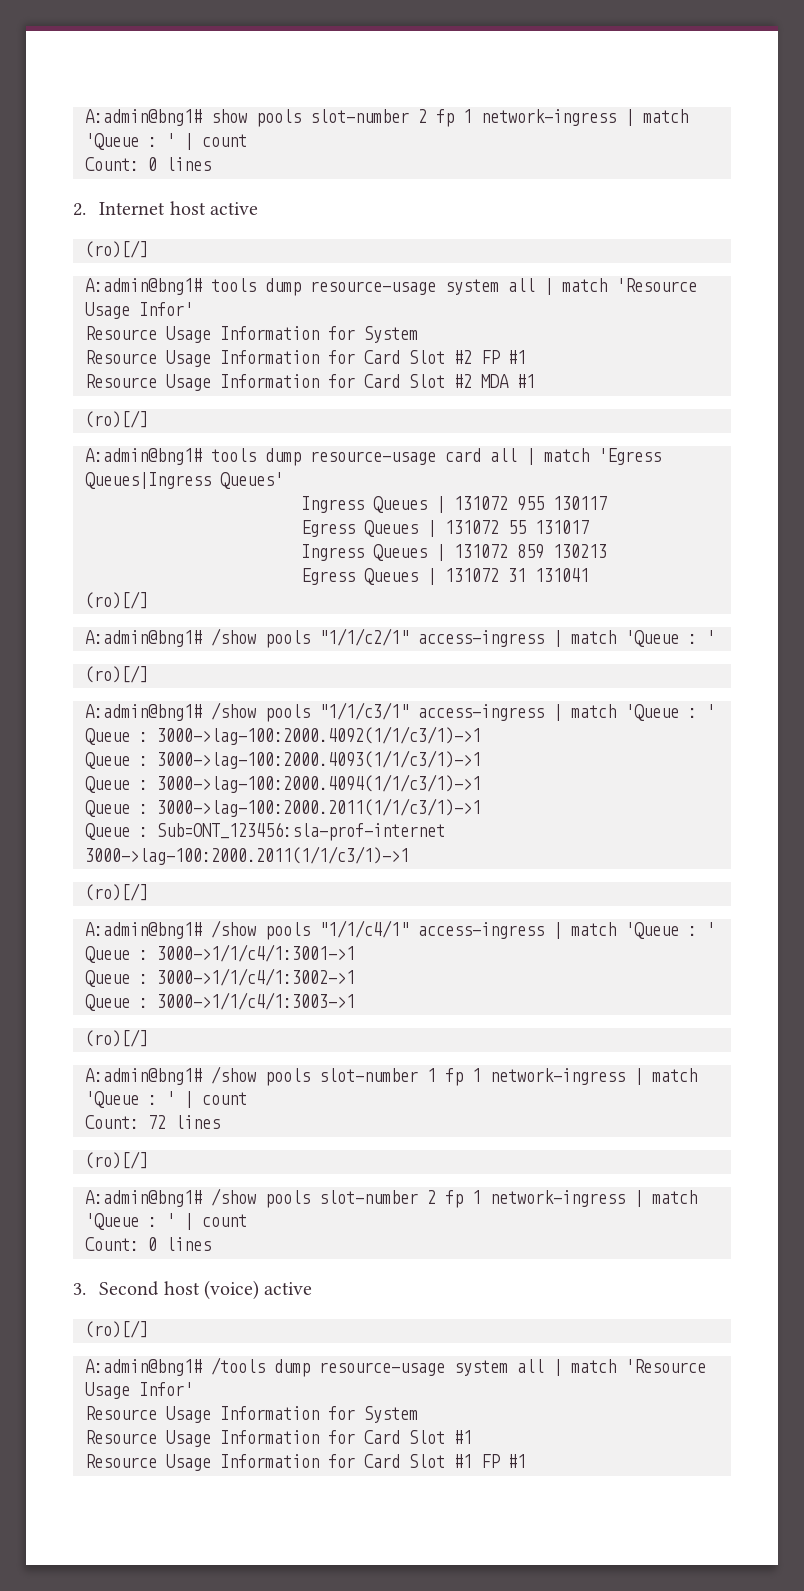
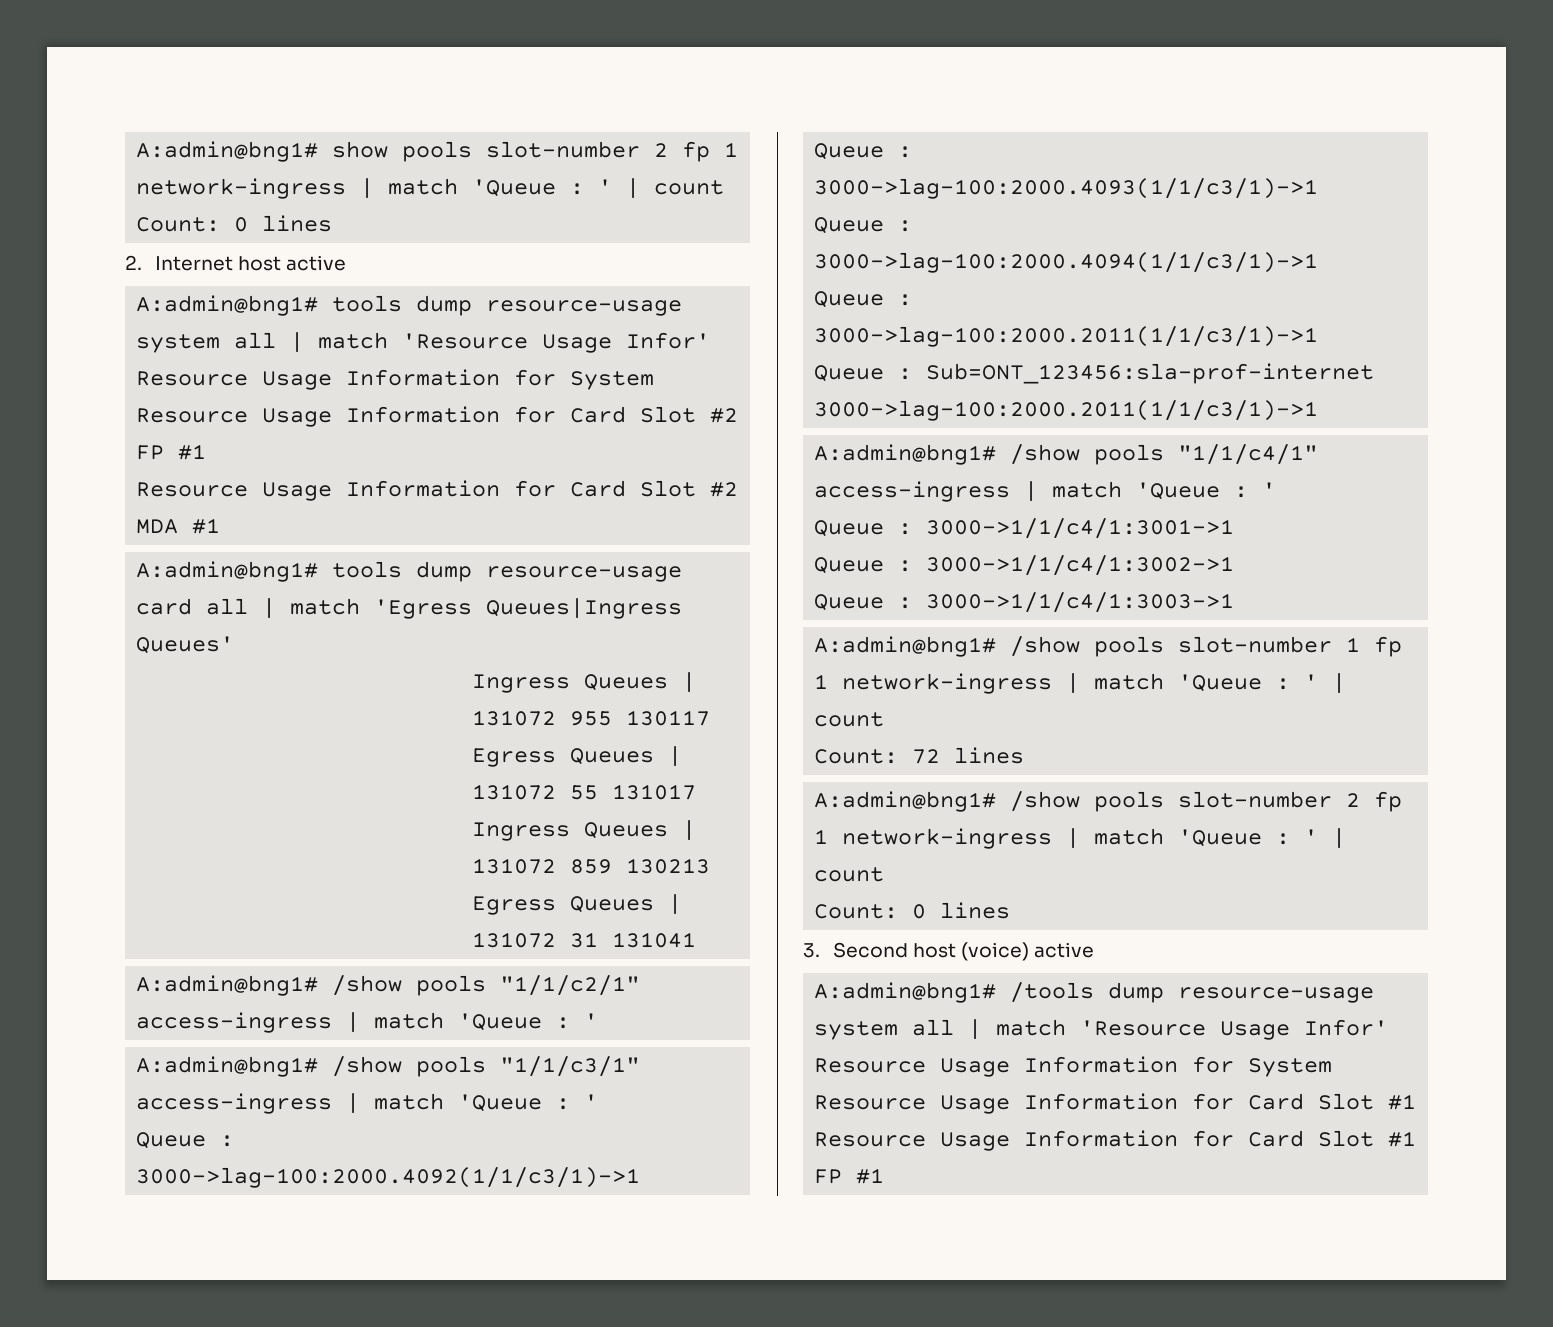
[85,240,148,258] // (ro)[/] -> (346, 263) none
[85,410,148,428] // (ro)[/] -> (221, 526) none
[85,591,148,609] // (ro)[/] -> (697, 940) none
[85,665,148,683] // (ro)[/] -> (599, 1020) none
[85,883,148,901] // (ro)[/] -> (1319, 410) none
[85,1029,148,1047] // (ro)[/] -> (1235, 602) none
[85,1151,148,1169] // (ro)[/] -> (1025, 755) none
[85,1320,148,1338] // (ro)[/] -> (1095, 950) none

